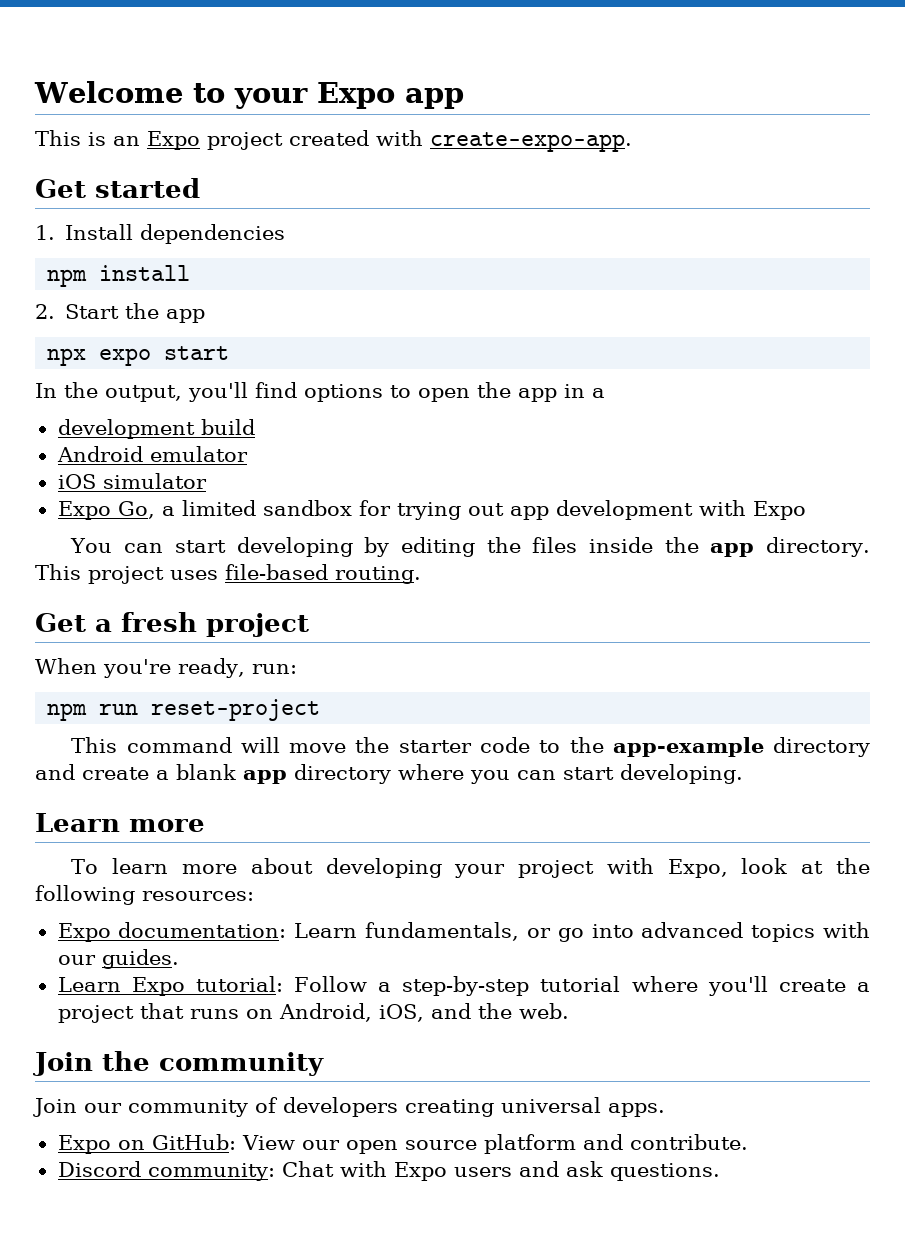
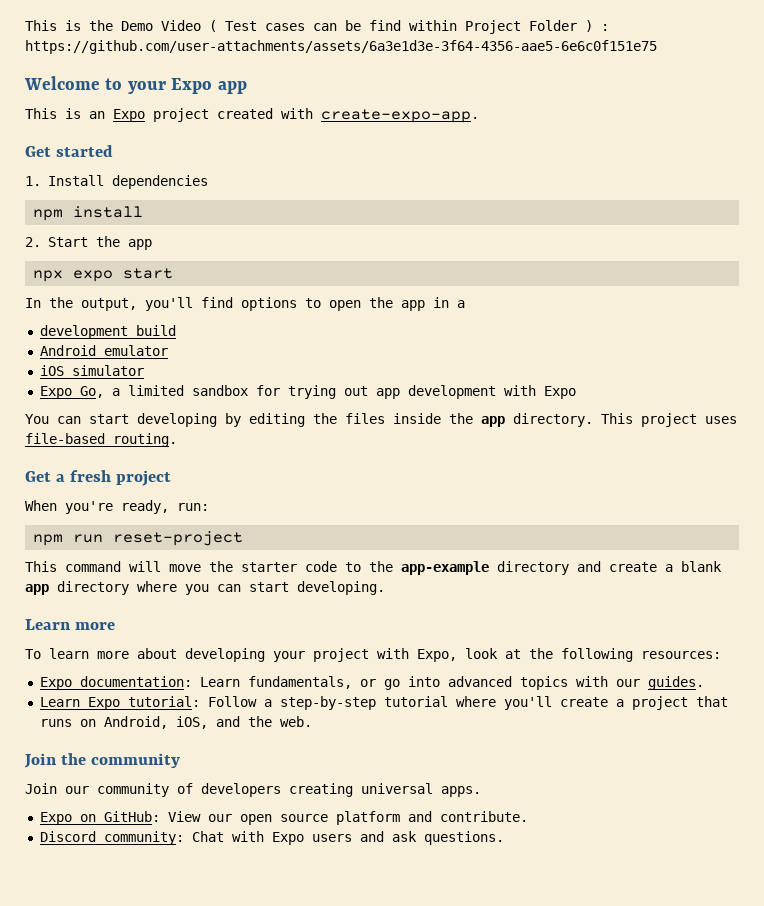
(34, 92) none -> [25,20,609,34] [25,40,657,54] This is the Demo Video ( Test cases can be find within Project Folder ) : https://github.com/user-attachments/assets/6a3e1d3e-3f64-4356-aae5-6e6c0f151e75 //

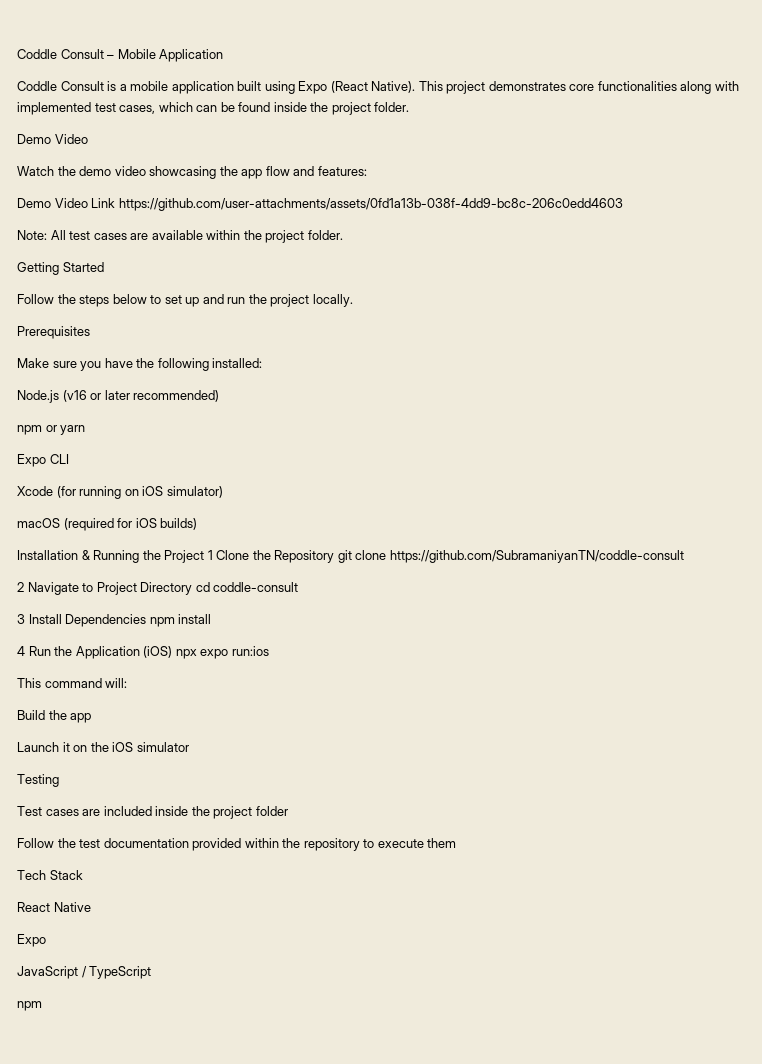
[25,20,609,34] [25,40,657,54] [24,76,247,94] [25,108,479,123] [25,145,114,157] [25,175,208,189] [33,206,144,221] [25,236,152,250] [33,268,174,282] [25,297,465,311] [39,325,176,339] [39,345,168,356] [39,365,144,376] [39,385,576,399] [25,413,737,427] [25,433,177,447] [25,470,172,486] [25,500,209,514] [33,531,244,546] [25,561,722,575] [25,581,385,595] [25,619,116,630] [25,648,721,662] [39,676,704,690] [39,696,728,710] [39,716,312,729] [24,753,181,768] [25,783,481,797] [39,811,528,825] [39,831,504,845] This is the Demo Video ( Test cases can be find within Project Folder ) : https://github.com/user-attachments/assets/6a3e1d3e-3f64-4356-aae5-6e6c0f151e75 // Welcome to your Expo app // This is an Expo project created with create-expo-app. // Get started // 1. Install dependencies // npm install // 2. Start the app // npx expo start // In the output, you'll find options to open the app in a // development build // Android emulator // iOS simulator // Expo Go, a limited sandbox for trying out app development with Expo // You can start developing by editing the files inside the app directory. This project uses file-based routing. // Get a fresh project // When you're ready, run: // npm run reset-project // This command will move the starter code to the app-example directory and create a blank app directory where you can start developing. // Learn more // To learn more about developing your project with Expo, look at the following resources: // Expo documentation: Learn fundamentals, or go into advanced topics with our guides. // Learn Expo tutorial: Follow a step-by-step tutorial where you'll create a project that runs on Android, iOS, and the web. // Join the community // Join our community of developers creating universal apps. // Expo on GitHub: View our open source platform and contribute. // Discord community: Chat with Expo users and ask questions. -> [17,49,224,62] [17,81,739,94] [17,102,410,115] [17,134,88,144] [17,166,367,179] [17,198,623,211] [17,230,343,243] [17,262,104,275] [17,294,353,307] [17,326,90,339] [17,358,263,371] [17,390,220,403] [17,425,86,435] [17,454,69,467] [17,486,223,499] [17,518,198,531] [17,550,684,563] [17,582,299,595] [17,614,212,627] [17,646,269,659] [17,678,128,688] [17,710,92,723] [17,742,189,752] [17,774,59,787] [17,806,288,819] [17,838,457,851] [17,870,83,880] [17,902,91,912] [17,934,46,947] [17,966,152,979] [17,1001,42,1011] Coddle Consult – Mobile Application // Coddle Consult is a mobile application built using Expo (React Native). This project demonstrates core functionalities along with implemented test cases, which can be found inside the project folder. // Demo Video // Watch the demo video showcasing the app flow and features: // Demo Video Link https://github.com/user-attachments/assets/0fd1a13b-038f-4dd9-bc8c-206c0edd4603 // Note: All test cases are available within the project folder. // Getting Started // Follow the steps below to set up and run the project locally. // Prerequisites // Make sure you have the following installed: // Node.js (v16 or later recommended) // npm or yarn // Expo CLI // Xcode (for running on iOS simulator) // macOS (required for iOS builds) // Installation & Running the Project 1 Clone the Repository git clone https://github.com/SubramaniyanTN/coddle-consult // 2 Navigate to Project Directory cd coddle-consult // 3 Install Dependencies npm install // 4 Run the Application (iOS) npx expo run:ios // This command will: // Build the app // Launch it on the iOS simulator // Testing // Test cases are included inside the project folder // Follow the test documentation provided within the repository to execute them // Tech Stack // React Native // Expo // JavaScript / TypeScript // npm

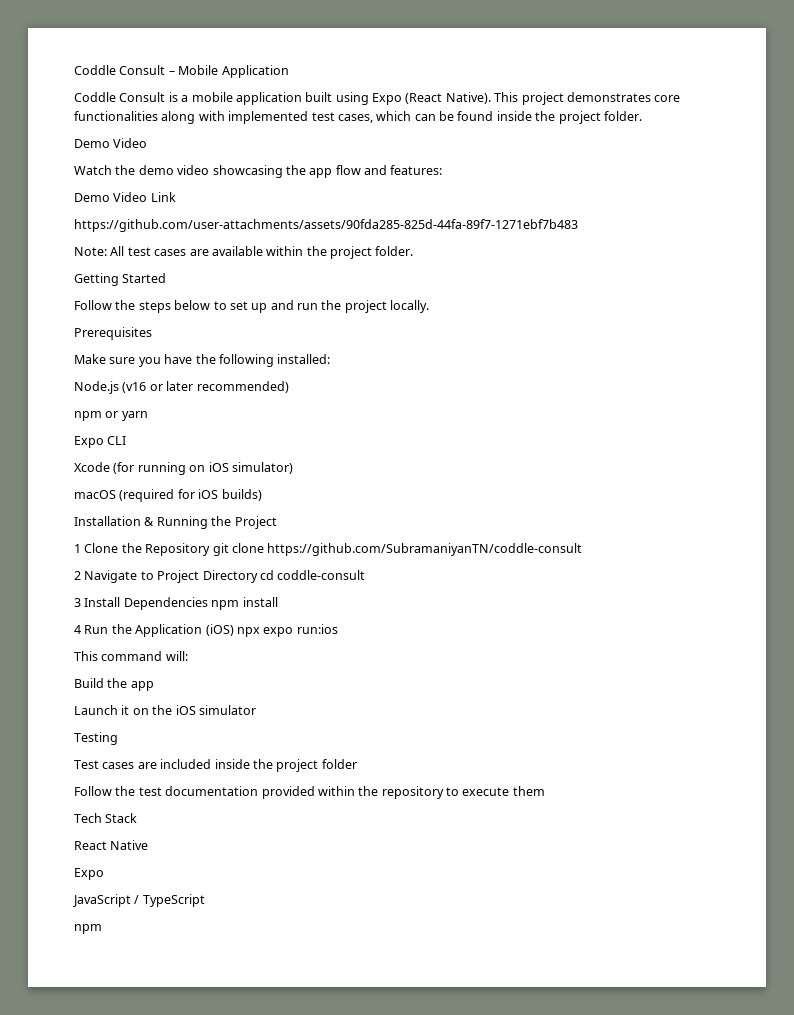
[118,198,623,211] https://github.com/user-attachments/assets/0fd1a13b-038f-4dd9-bc8c-206c0edd4603 -> [74,219,578,232] // https://github.com/user-attachments/assets/90fda285-825d-44fa-89f7-1271ebf7b483
(205, 556) none -> (277, 522) //

